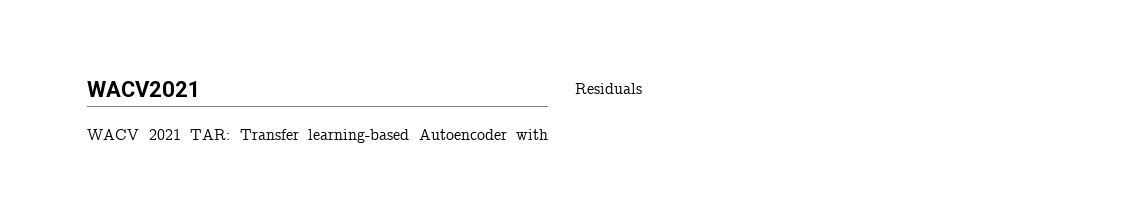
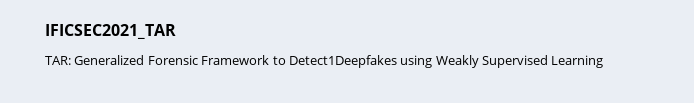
[87,81,201,97] [87,129,548,143] [575,83,642,94] WACV2021 // WACV 2021 TAR: Transfer learning-based Autoencoder with Residuals -> [45,24,176,39] [45,55,604,68] IFICSEC2021_TAR // TAR: Generalized Forensic Framework to Detect1Deepfakes using Weakly Supervised Learning

